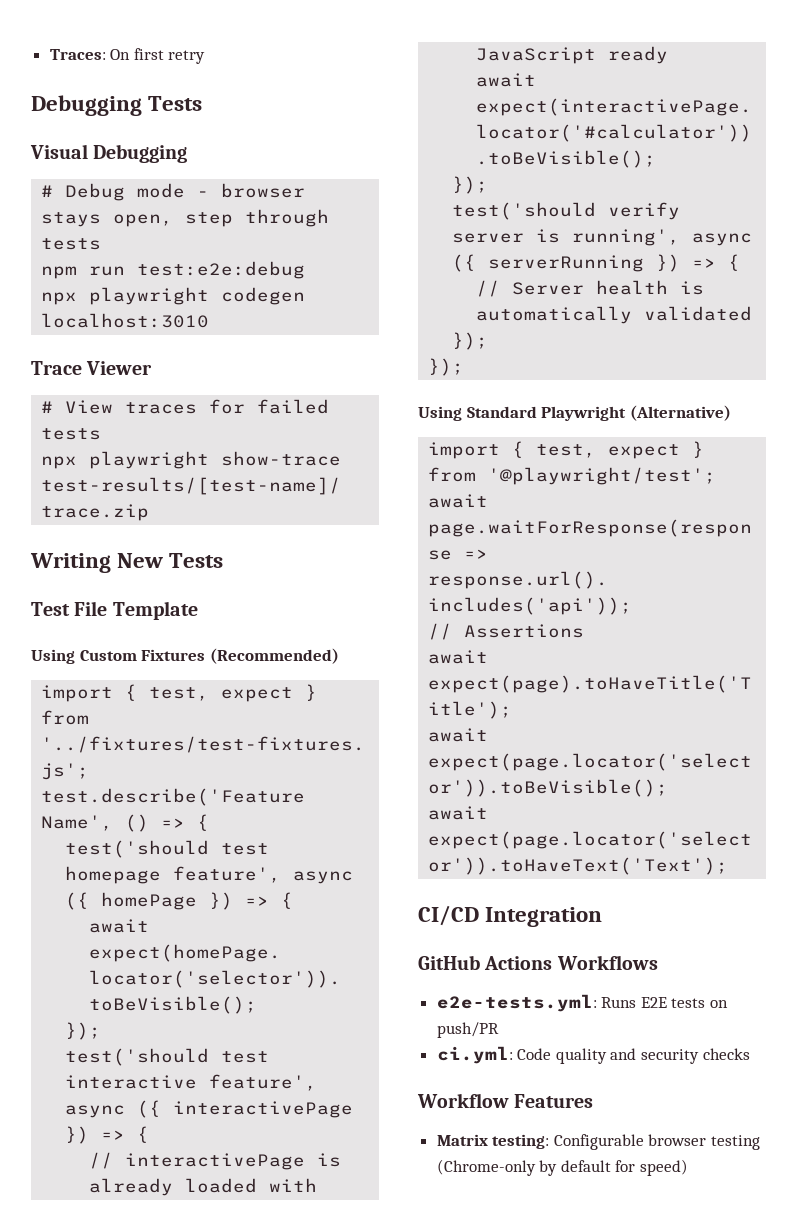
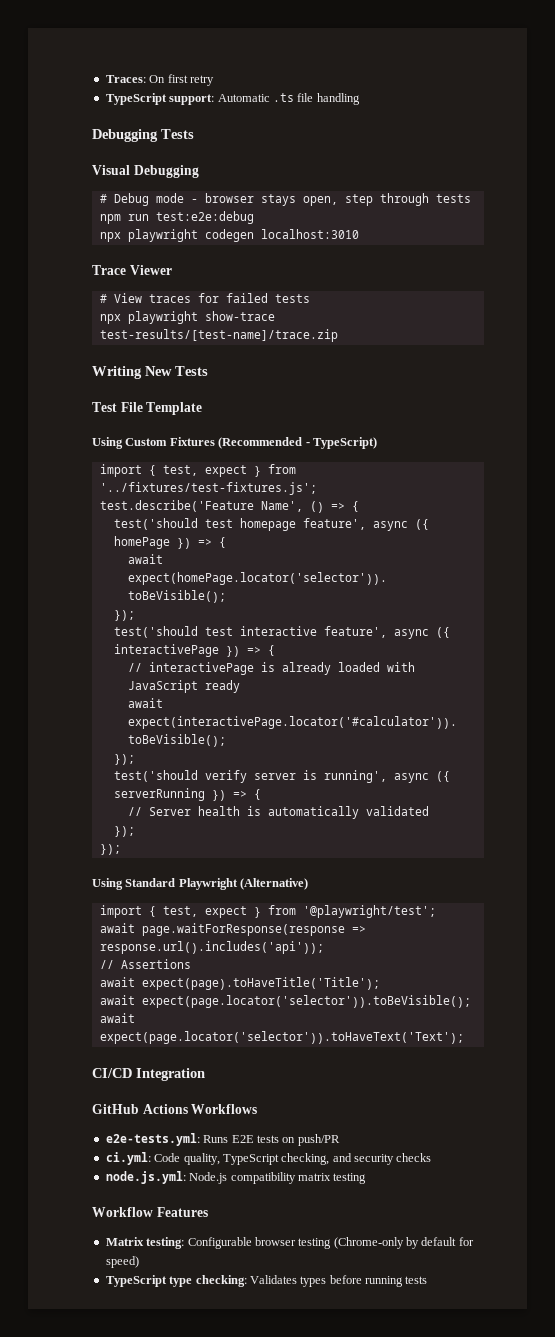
(206, 57) none -> [105,93,360,105] // TypeScript support: Automatic .ts file handling
[209,648,339,664] (Recommended) -> [218,437,377,449] (Recommended - TypeScript)
[555,1048,607,1064] quality -> [183,1153,330,1165] quality, TypeScript checking,
(750, 1054) none -> [105,1171,367,1184] // node.js.yml: Node.js compatibility matrix testing
(689, 1167) none -> [105,1275,428,1287] // TypeScript type checking: Validates types before running tests

